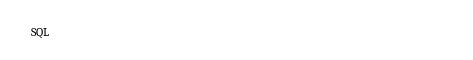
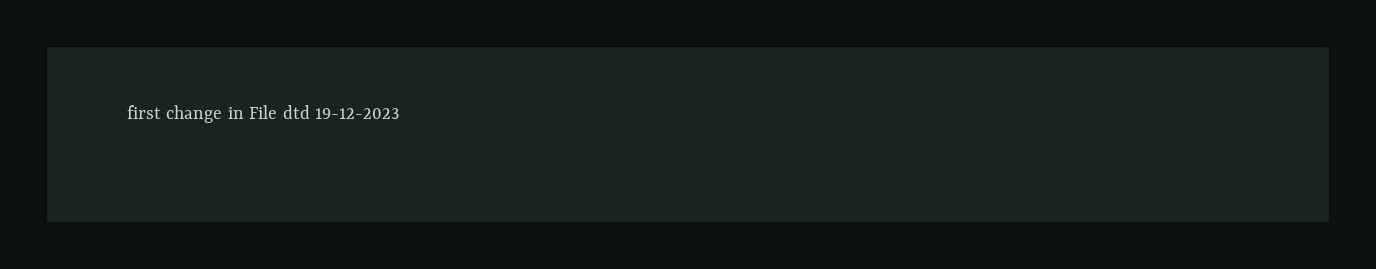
[31,28,49,39] SQL -> [127,105,399,123] first change in File dtd 19-12-2023

